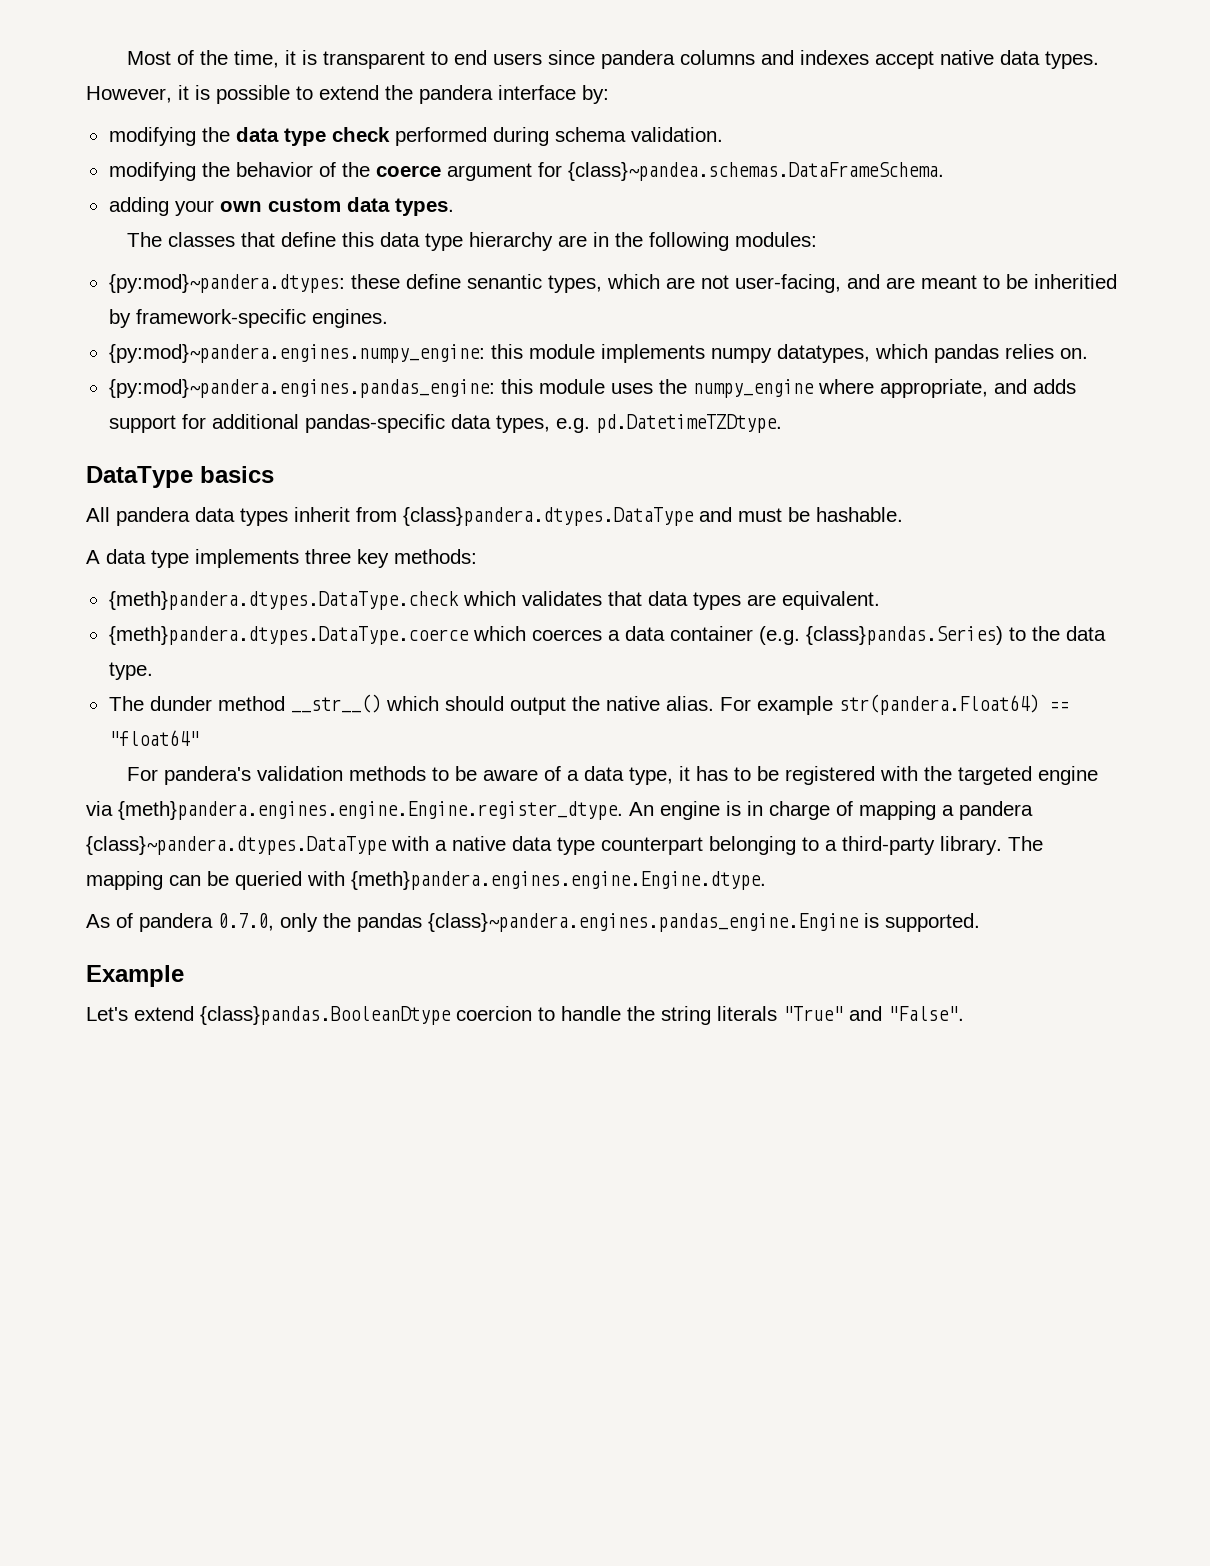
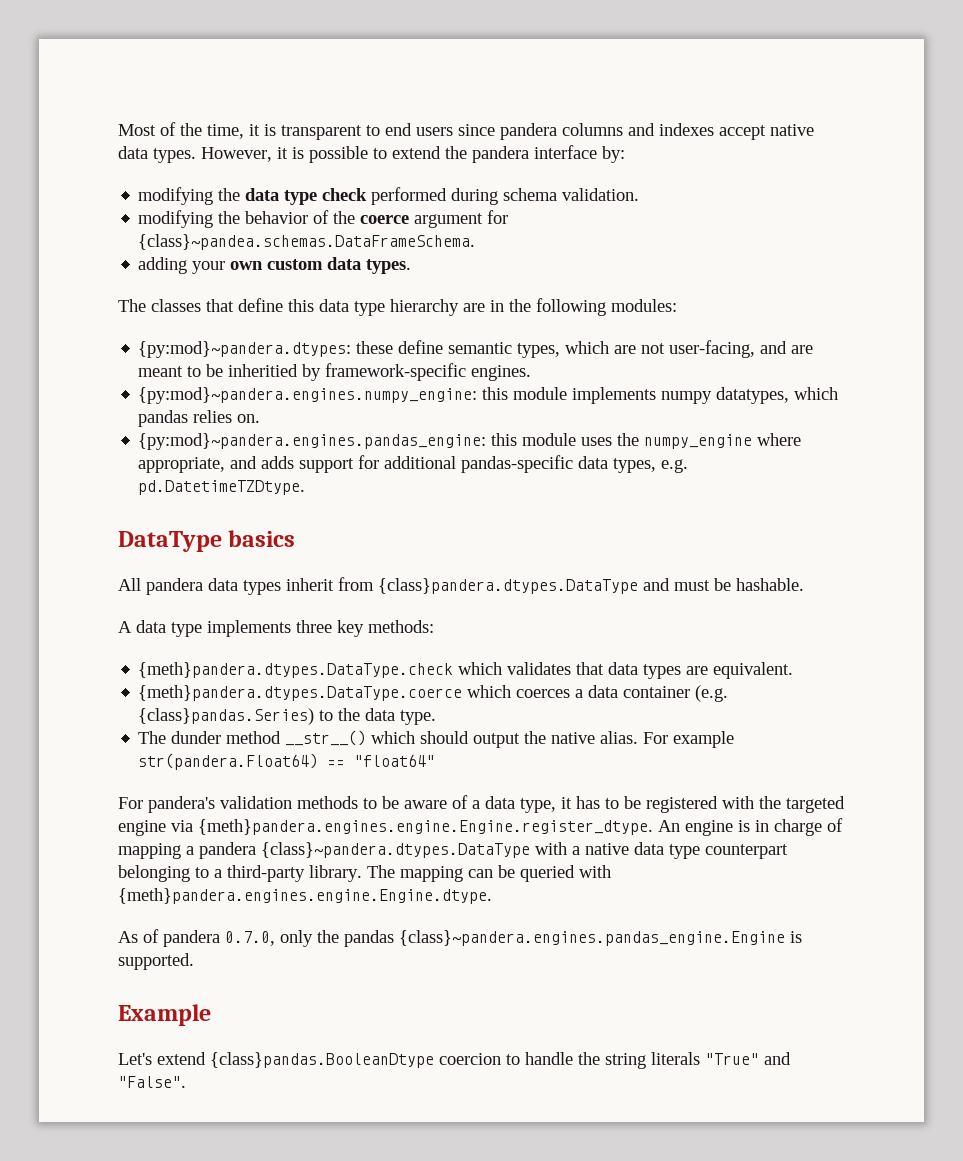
[466,274,542,289] senantic -> [448,342,513,354] semantic

